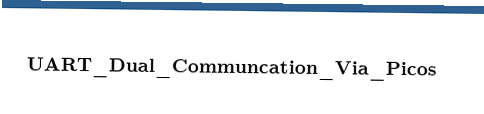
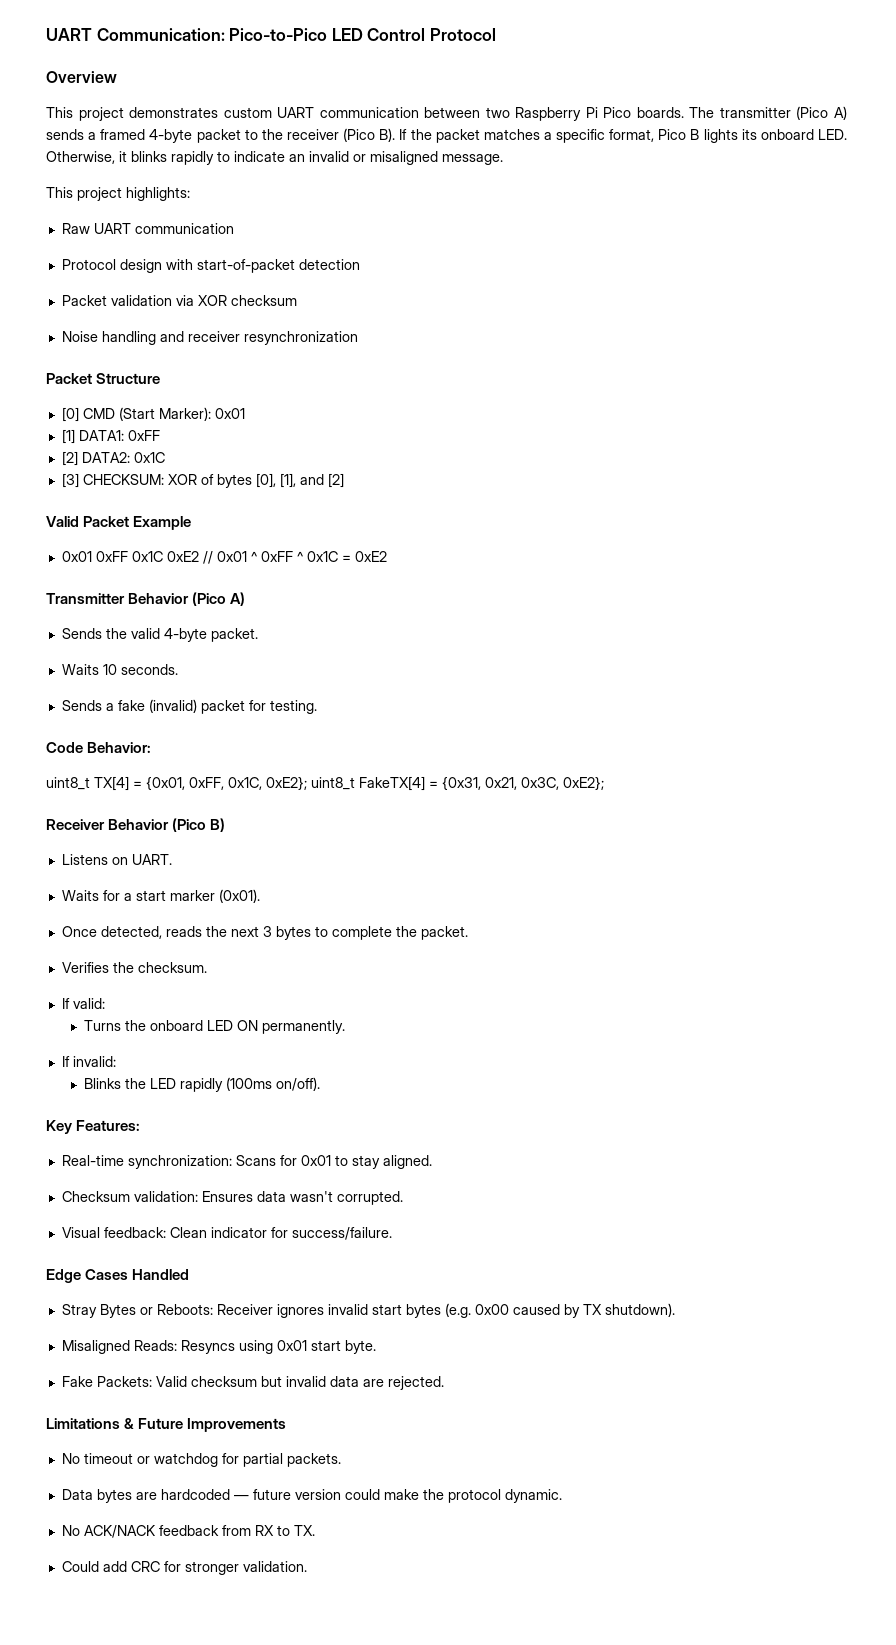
[26,57,437,82] UART_Dual_Communcation_Via_Picos -> [46,28,496,41] [46,71,117,83] [46,106,847,121] [46,128,847,143] [46,151,503,165] [46,187,190,201] [61,223,234,234] [61,259,360,273] [61,295,297,306] [61,331,358,345] [46,373,161,384] [61,407,245,422] [61,429,160,444] [61,451,165,466] [61,473,344,488] [46,516,192,530] [61,551,387,564] [46,592,246,606] [61,628,258,642] [61,664,178,675] [61,699,317,714] [46,742,152,753] [46,776,604,791] [46,818,226,832] [61,854,172,865] [61,889,260,903] [61,926,468,940] [61,962,207,973] [61,998,105,1009] [83,1020,345,1034] [61,1056,116,1067] [83,1077,320,1092] [46,1120,141,1134] [61,1155,432,1169] [61,1191,403,1205] [61,1227,392,1240] [46,1269,190,1283] [61,1303,675,1318] [61,1340,376,1354] [61,1376,444,1390] [46,1418,287,1432] [61,1453,341,1467] [61,1489,562,1503] [61,1525,315,1538] [61,1561,307,1575] UART Communication: Pico-to-Pico LED Control Protocol // Overview // This project demonstrates custom UART communication between two Raspberry Pi Pico boards. The transmitter (Pico A) sends a framed 4-byte packet to the receiver (Pico B). If the packet matches a specific format, Pico B lights its onboard LED. Otherwise, it blinks rapidly to indicate an invalid or misaligned message. // This project highlights: // Raw UART communication // Protocol design with start-of-packet detection // Packet validation via XOR checksum // Noise handling and receiver resynchronization // Packet Structure // [0] CMD (Start Marker): 0x01 // [1] DATA1: 0xFF // [2] DATA2: 0x1C // [3] CHECKSUM: XOR of bytes [0], [1], and [2] // Valid Packet Example // 0x01 0xFF 0x1C 0xE2 // 0x01 ^ 0xFF ^ 0x1C = 0xE2 // Transmitter Behavior (Pico A) // Sends the valid 4-byte packet. // Waits 10 seconds. // Sends a fake (invalid) packet for testing. // Code Behavior: // uint8_t TX[4] = {0x01, 0xFF, 0x1C, 0xE2}; uint8_t FakeTX[4] = {0x31, 0x21, 0x3C, 0xE2}; // Receiver Behavior (Pico B) // Listens on UART. // Waits for a start marker (0x01). // Once detected, reads the next 3 bytes to complete the packet. // Verifies the checksum. // If valid: // Turns the onboard LED ON permanently. // If invalid: // Blinks the LED rapidly (100ms on/off). // Key Features: // Real-time synchronization: Scans for 0x01 to stay aligned. // Checksum validation: Ensures data wasn't corrupted. // Visual feedback: Clean indicator for success/failure. // Edge Cases Handled // Stray Bytes or Reboots: Receiver ignores invalid start bytes (e.g. 0x00 caused by TX shutdown). // Misaligned Reads: Resyncs using 0x01 start byte. // Fake Packets: Valid checksum but invalid data are rejected. // Limitations & Future Improvements // No timeout or watchdog for partial packets. // Data bytes are hardcoded — future version could make the protocol dynamic. // No ACK/NACK feedback from RX to TX. // Could add CRC for stronger validation.

